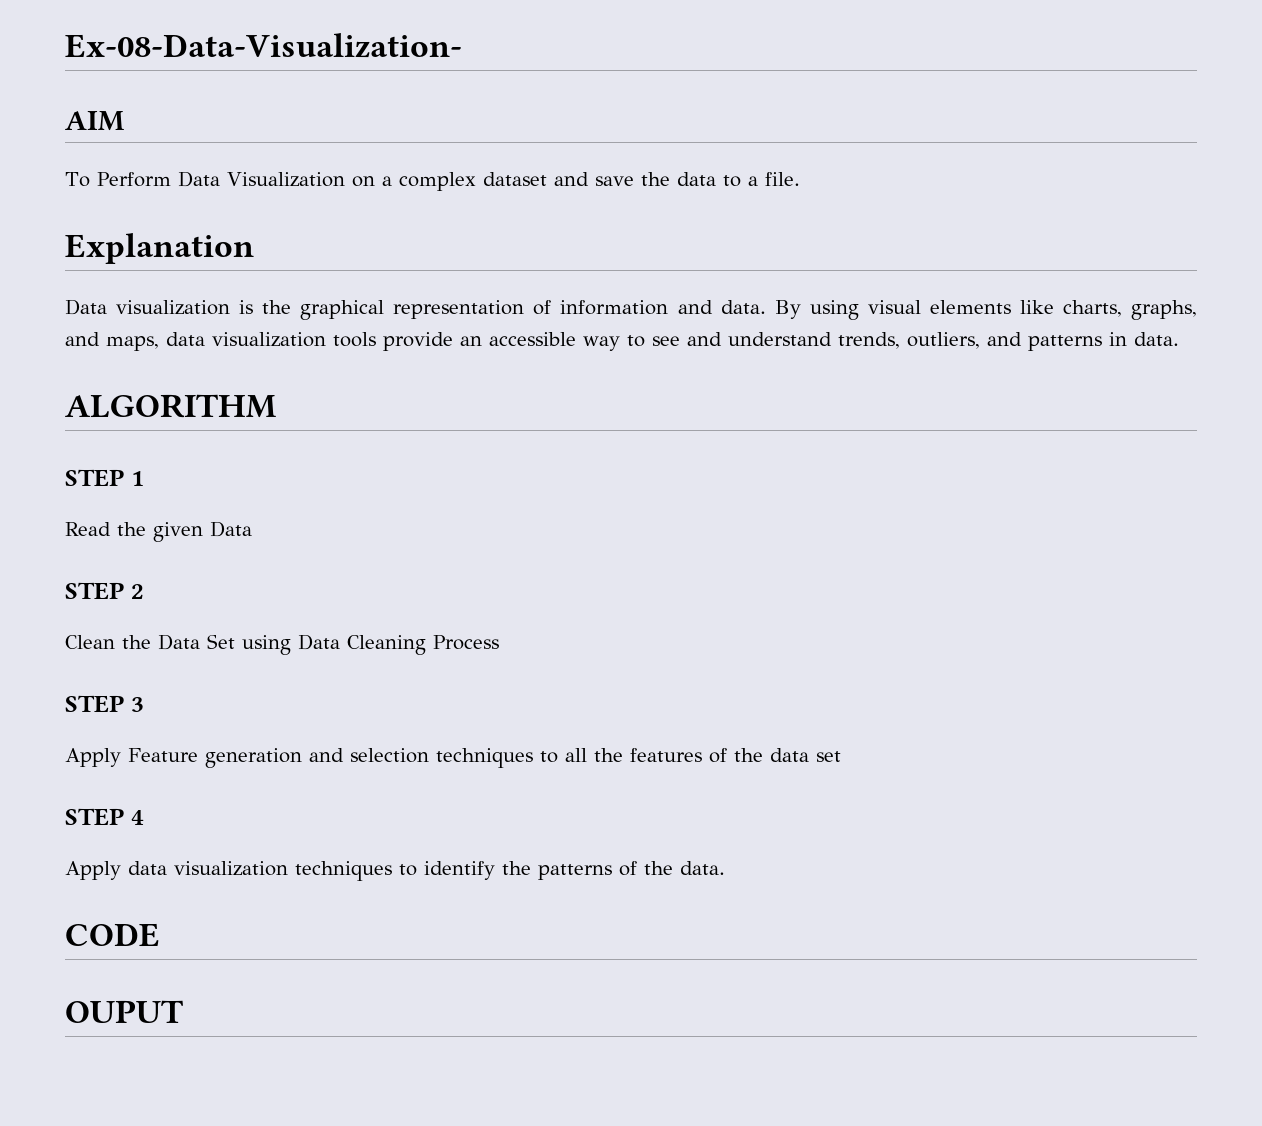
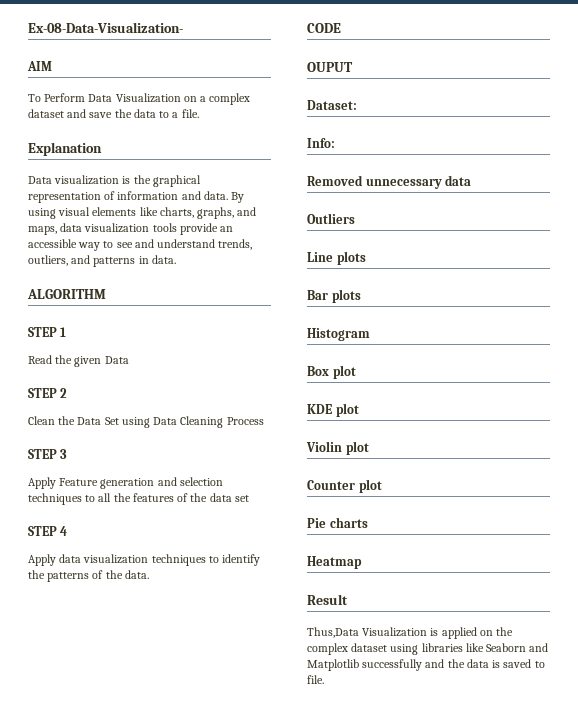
(183, 1011) none -> [307,100,357,110] [307,138,335,148] [307,175,472,189] [307,213,355,224] [307,251,366,265] [307,289,361,303] [307,328,370,341] [307,365,356,379] [307,403,359,417] [306,441,369,455] [307,479,382,493] [307,517,368,528] [307,556,362,569] [307,594,348,605] [307,627,514,639] [307,643,549,655] [307,659,545,671] [307,675,324,684] // Dataset: // Info: // Removed unnecessary data // Outliers // Line plots // Bar plots // Histogram // Box plot // KDE plot // Violin plot // Counter plot // Pie charts // Heatmap // Result // Thus,Data Visualization is applied on the complex dataset using libraries like Seaborn and Matplotlib successfully and the data is saved to file.

